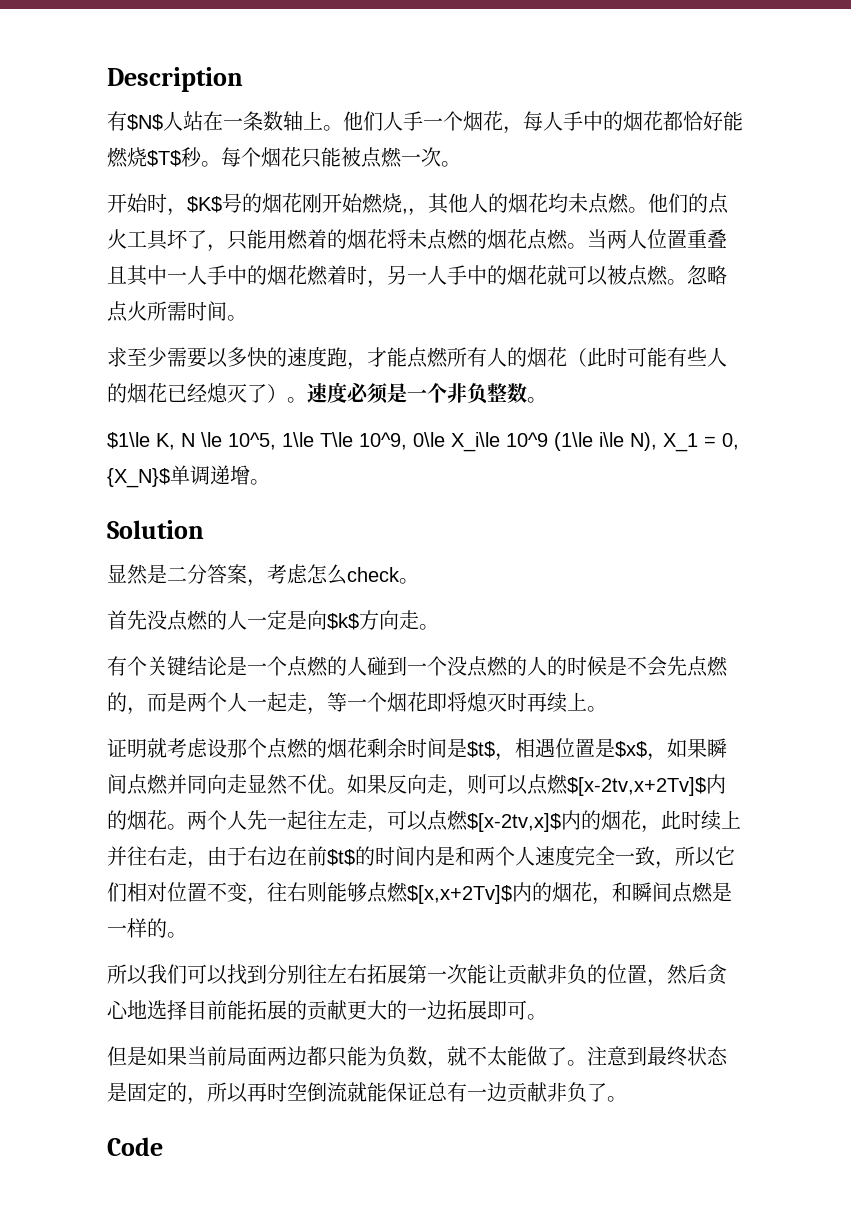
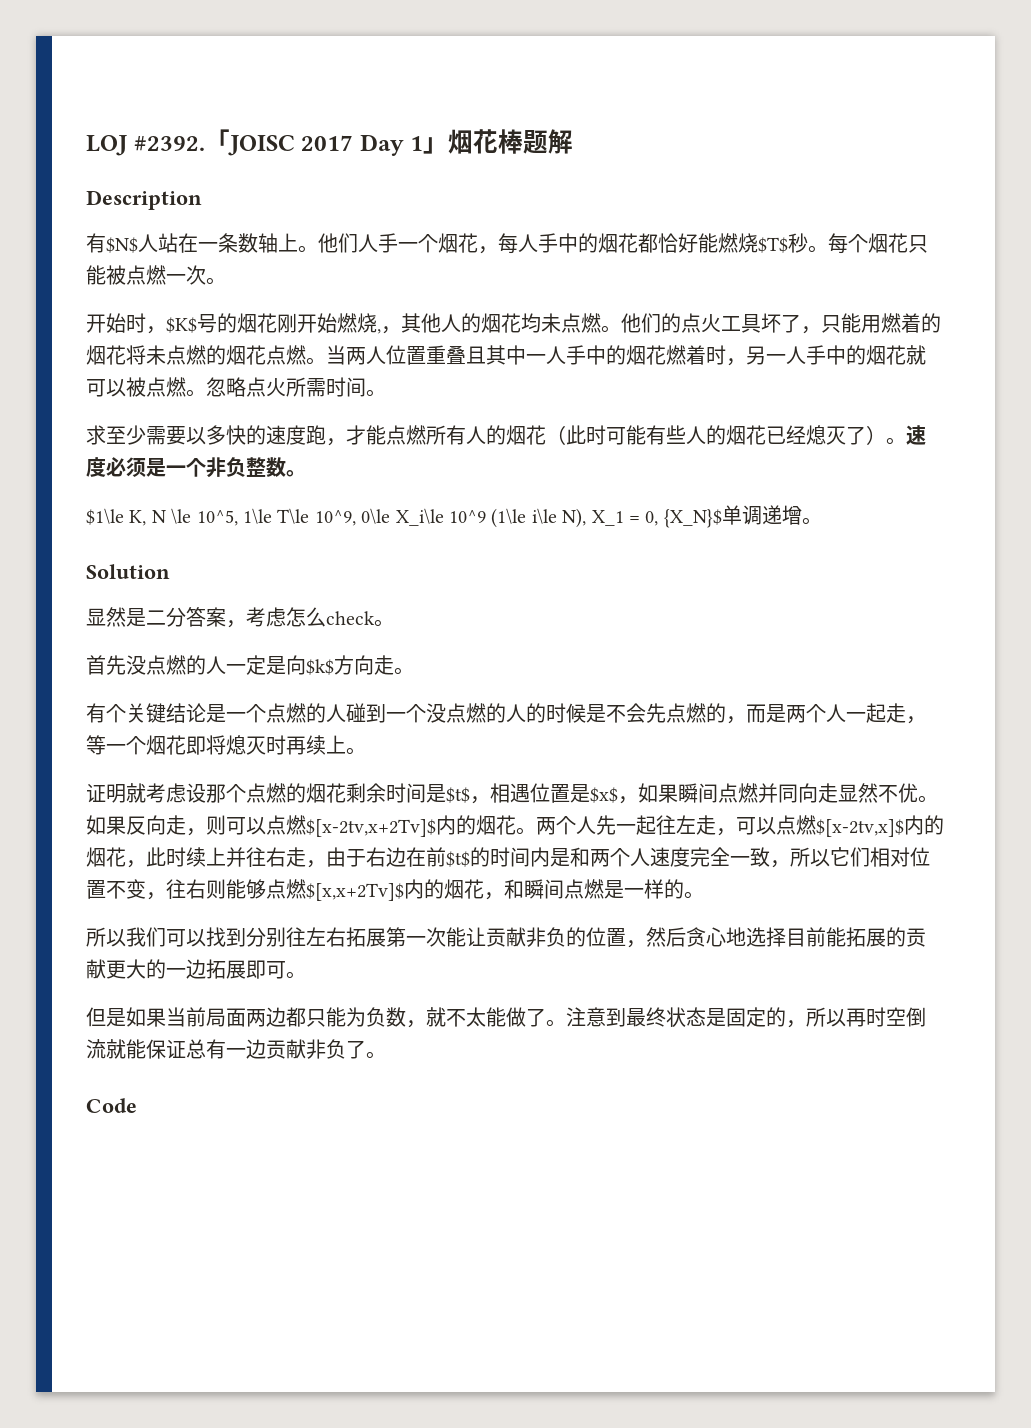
(107, 79) none -> [86,129,574,156] LOJ #2392.「JOISC 2017 Day 1」烟花棒题解 //

